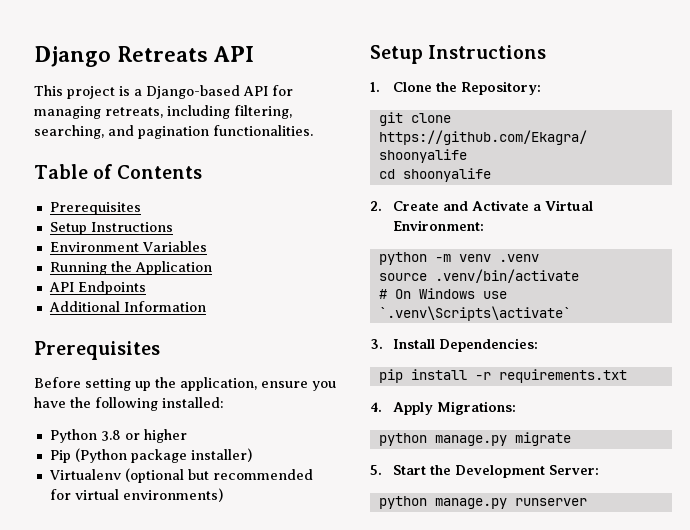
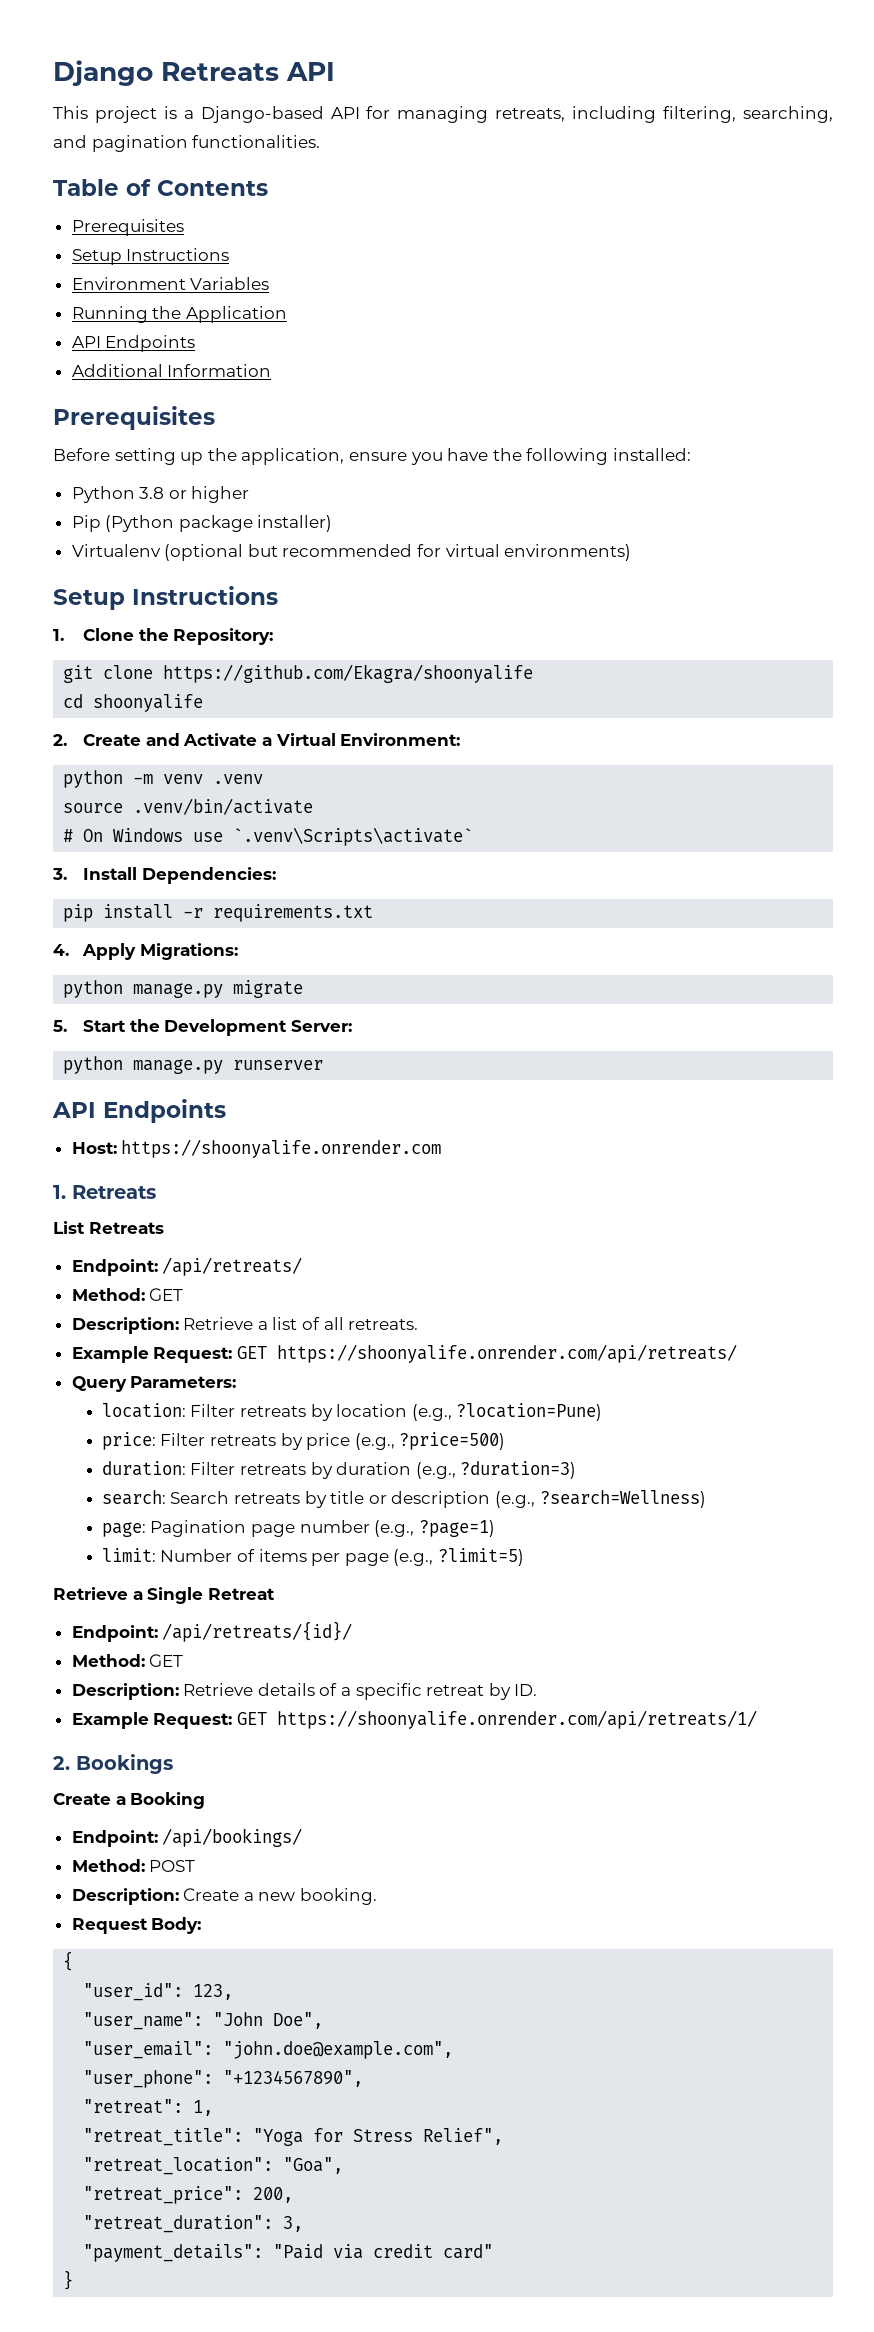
(587, 502) none -> [52,1099,226,1123] [71,1139,442,1158] [53,1185,156,1199] [53,1221,164,1234] [71,1257,303,1276] [71,1288,184,1301] [71,1317,419,1334] [71,1344,737,1363] [71,1376,237,1392] [101,1403,603,1421] [101,1432,506,1450] [101,1461,577,1479] [101,1490,706,1508] [101,1520,495,1537] [101,1548,524,1566] [53,1587,275,1604] [71,1621,353,1642] [71,1654,184,1667] [71,1683,538,1700] [71,1710,757,1729] [53,1754,173,1774] [53,1792,206,1809] [71,1828,303,1847] [71,1859,196,1872] [71,1888,378,1905] [71,1917,202,1934] [63,1951,74,1971] [83,1983,234,2001] [83,2012,324,2030] [83,2041,454,2059] [83,2070,364,2088] [83,2099,214,2116] [83,2128,504,2146] [83,2157,344,2175] [83,2186,294,2204] [83,2215,304,2233] [83,2244,494,2262] [63,2270,74,2290] // API Endpoints // Host: https://shoonyalife.onrender.com // 1. Retreats // List Retreats // Endpoint: /api/retreats/ // Method: GET // Description: Retrieve a list of all retreats. // Example Request: GET https://shoonyalife.onrender.com/api/retreats/ // Query Parameters: // location: Filter retreats by location (e.g., ?location=Pune) // price: Filter retreats by price (e.g., ?price=500) // duration: Filter retreats by duration (e.g., ?duration=3) // search: Search retreats by title or description (e.g., ?search=Wellness) // page: Pagination page number (e.g., ?page=1) // limit: Number of items per page (e.g., ?limit=5) // Retrieve a Single Retreat // Endpoint: /api/retreats/{id}/ // Method: GET // Description: Retrieve details of a specific retreat by ID. // Example Request: GET https://shoonyalife.onrender.com/api/retreats/1/ // 2. Bookings // Create a Booking // Endpoint: /api/bookings/ // Method: POST // Description: Create a new booking. // Request Body: // { // "user_id": 123, // "user_name": "John Doe", // "user_email": "john.doe@example.com", // "user_phone": "+1234567890", // "retreat": 1, // "retreat_title": "Yoga for Stress Relief", // "retreat_location": "Goa", // "retreat_price": 200, // "retreat_duration": 3, // "payment_details": "Paid via credit card" // }

